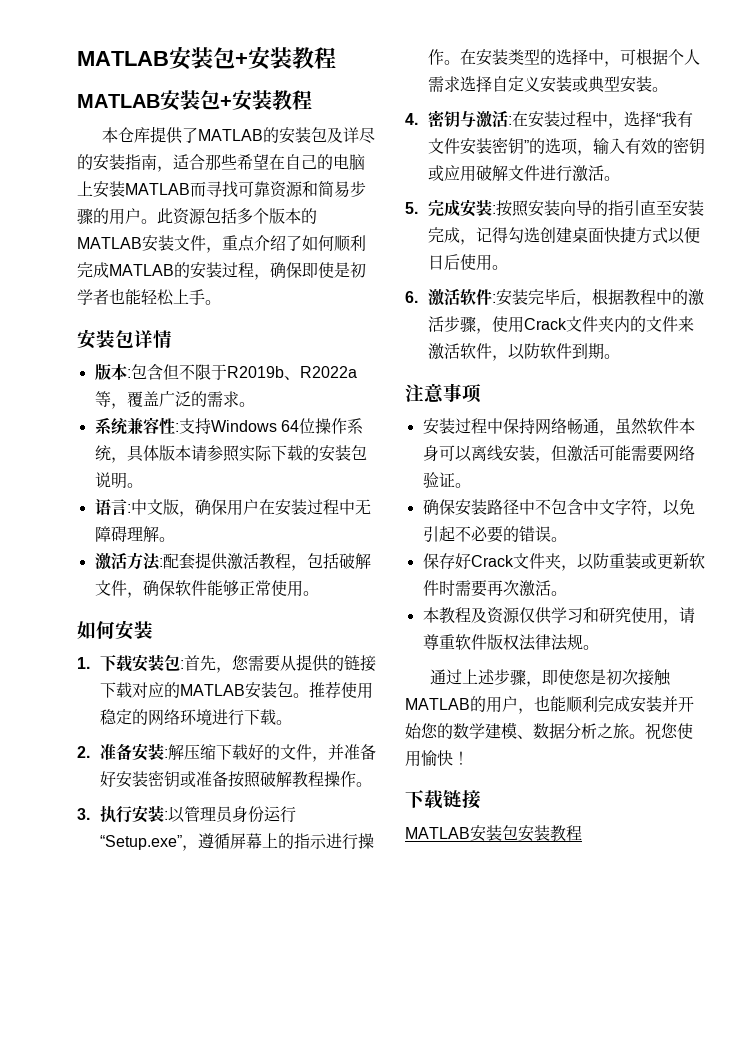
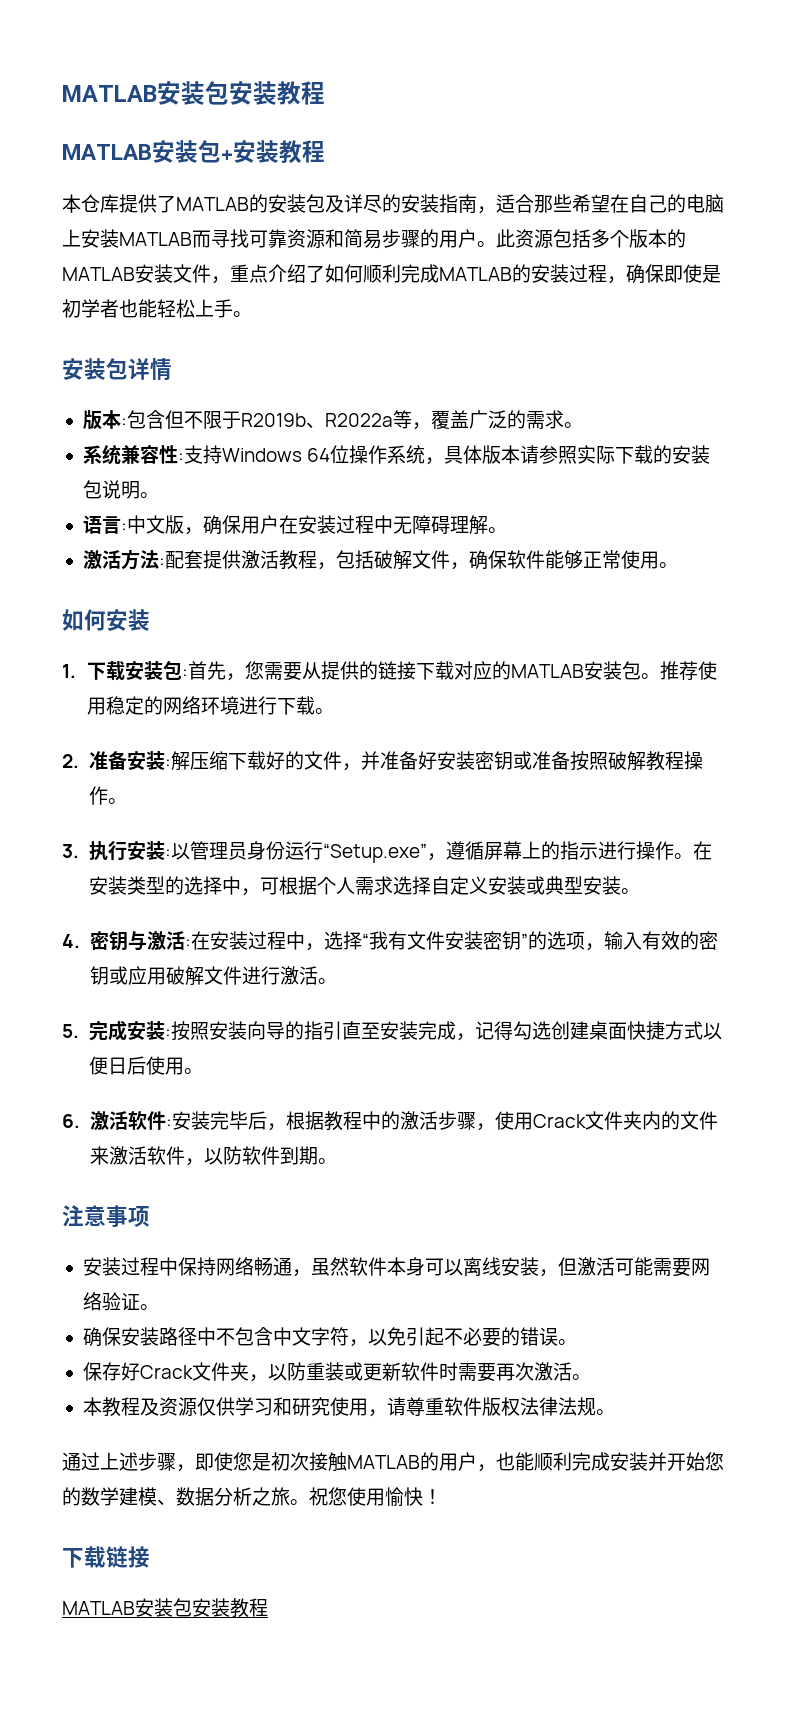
[77,46,248,70] MATLAB安装包+ -> [62,81,229,105] MATLAB安装包

